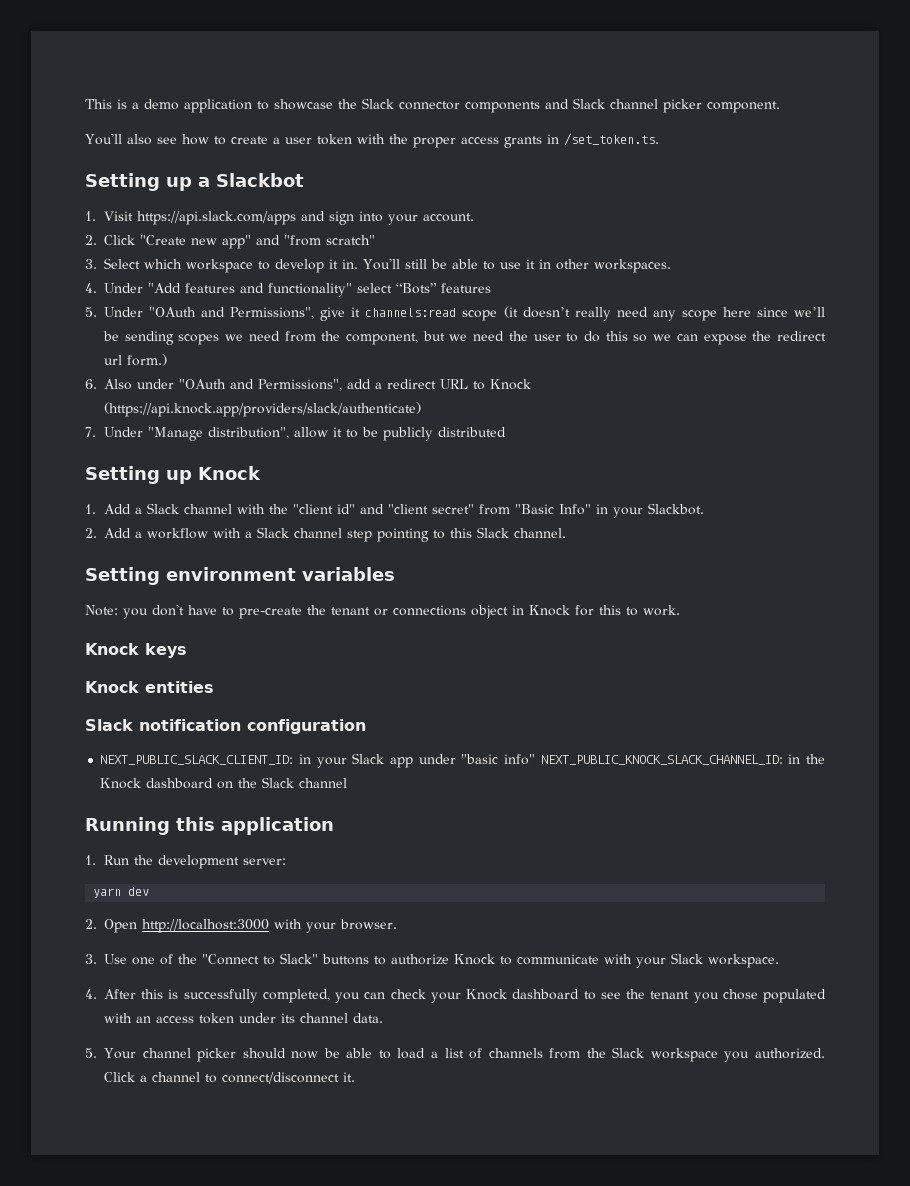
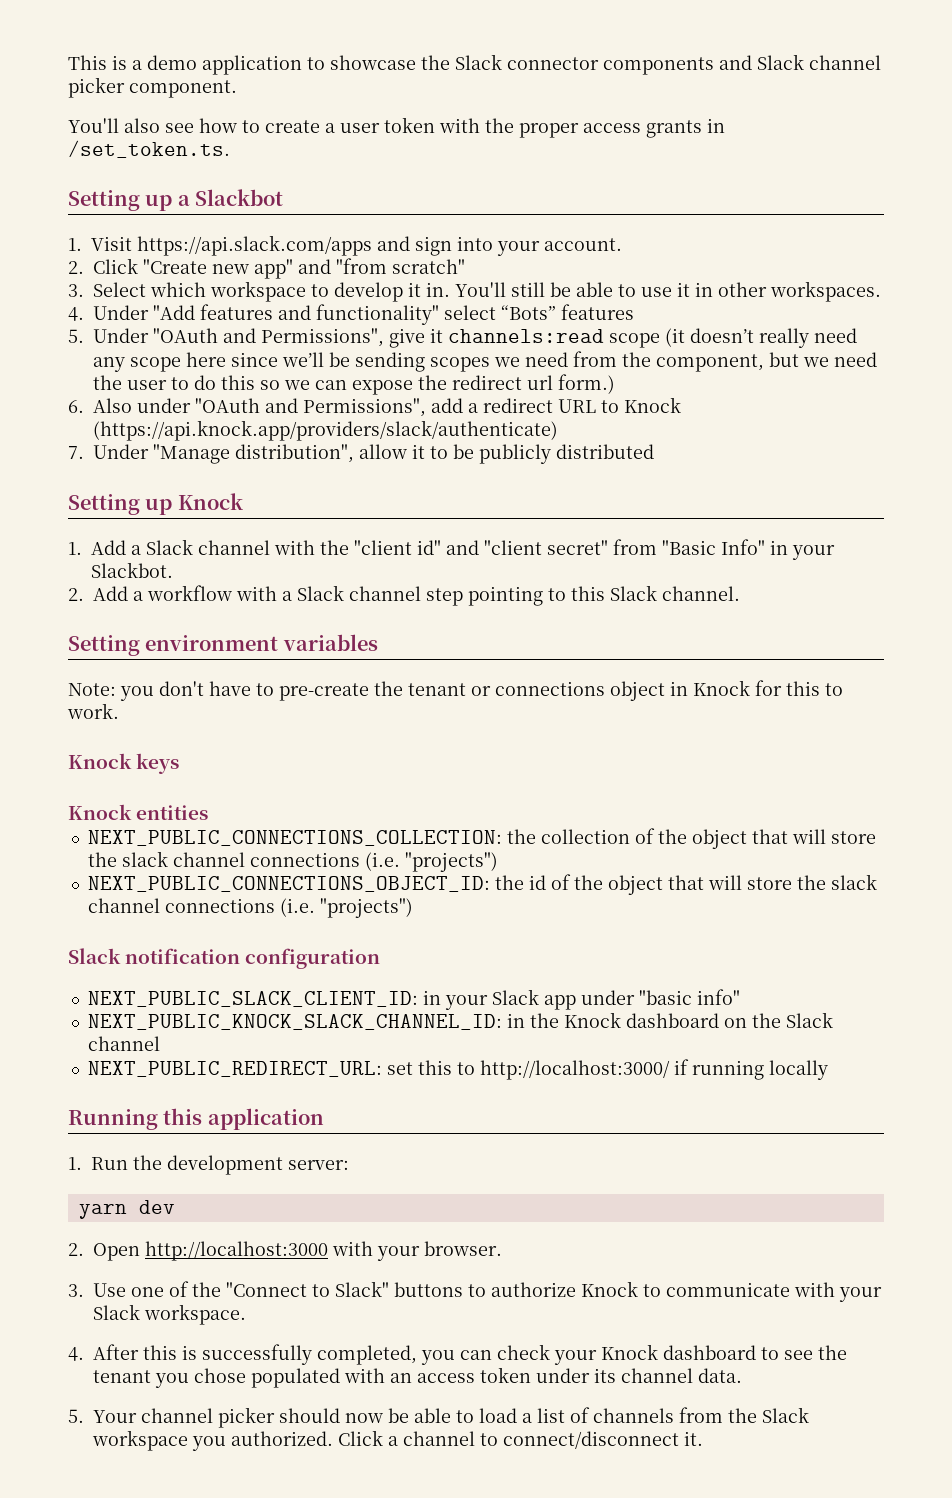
(214, 687) none -> [87,828,876,849] [87,851,498,872] [87,874,877,895] [87,898,413,918] // NEXT_PUBLIC_CONNECTIONS_COLLECTION: the collection of the object that will store the slack channel connections (i.e. "projects") // NEXT_PUBLIC_CONNECTIONS_OBJECT_ID: the id of the object that will store the slack channel connections (i.e. "projects")
(536, 759) none -> (740, 997) //
(348, 783) none -> [87,1059,828,1080] // NEXT_PUBLIC_REDIRECT_URL: set this to http://localhost:3000/ if running locally

